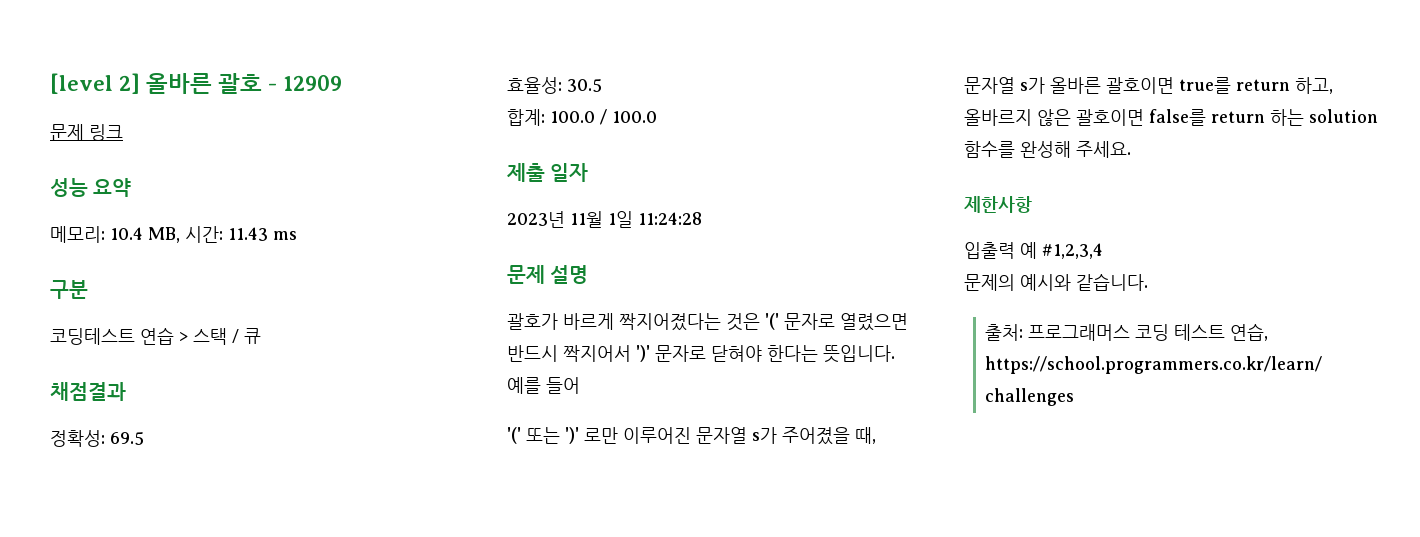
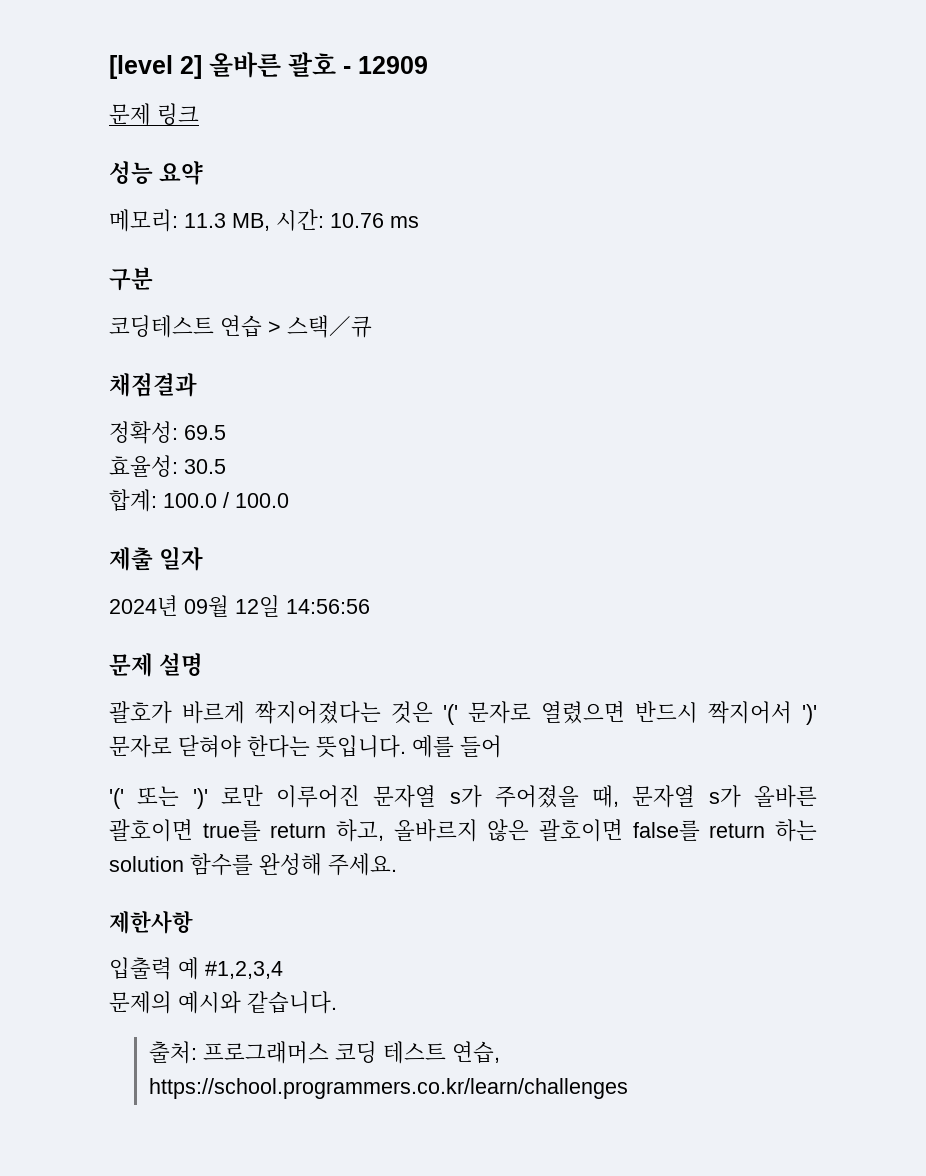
[110,227,143,240] 10.4 -> [184,213,226,228] 11.3
[228,227,268,241] 11.43 -> [330,213,384,228] 10.76
[507,211,702,228] 2023년 11월 1일 11:24:28 -> [109,595,370,617] 2024년 09월 12일 14:56:56

